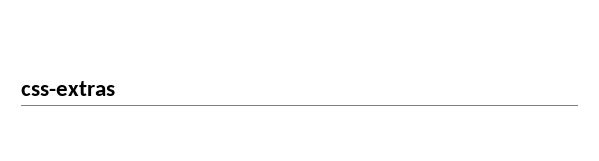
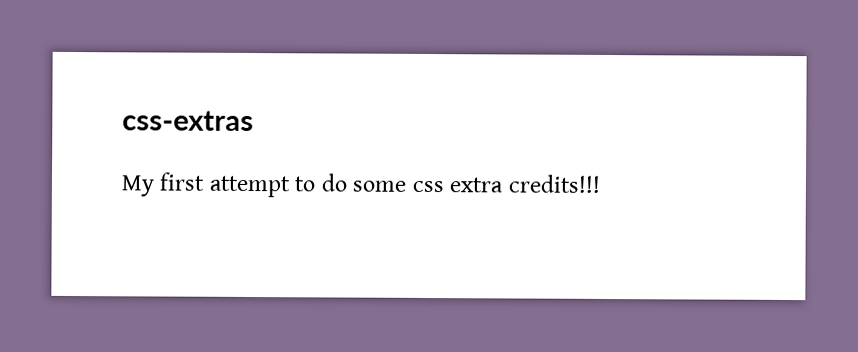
(115, 88) none -> [121,172,601,198] // My first attempt to do some css extra credits!!!

